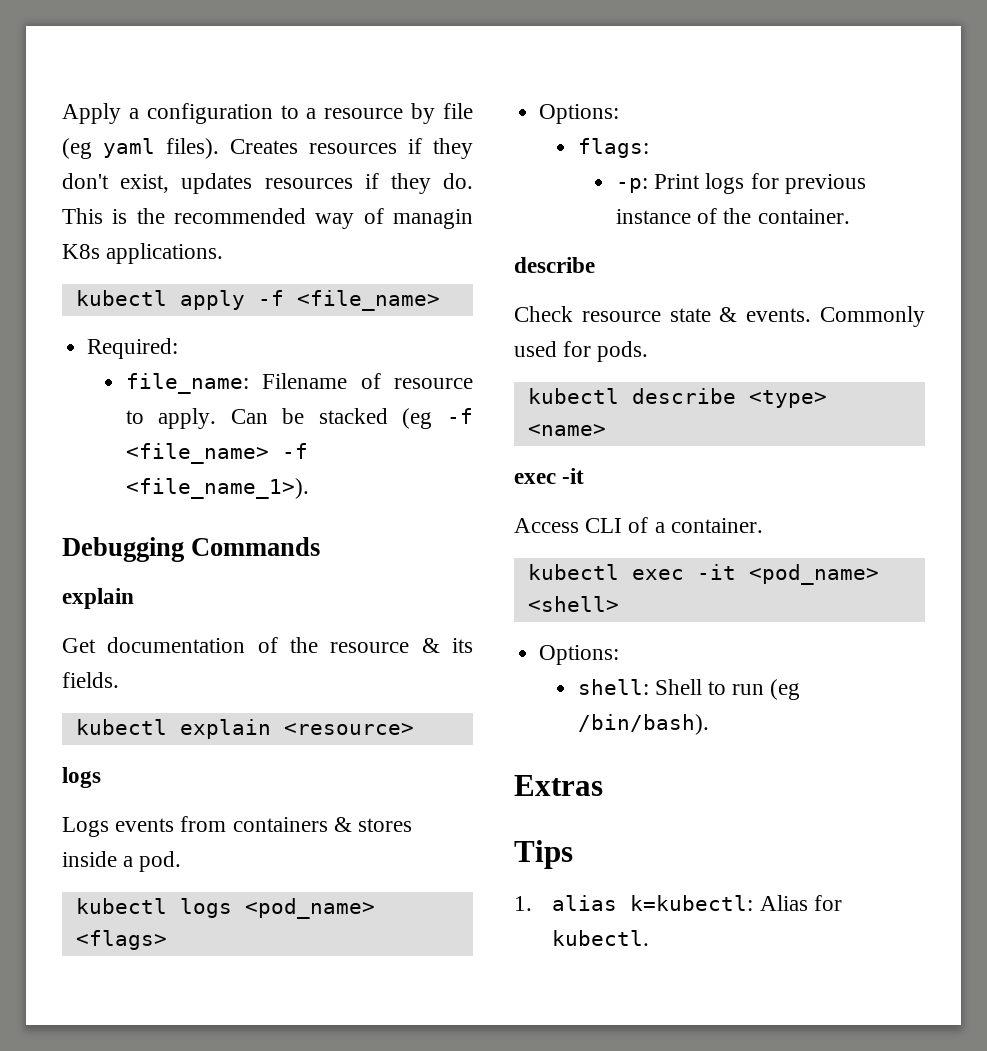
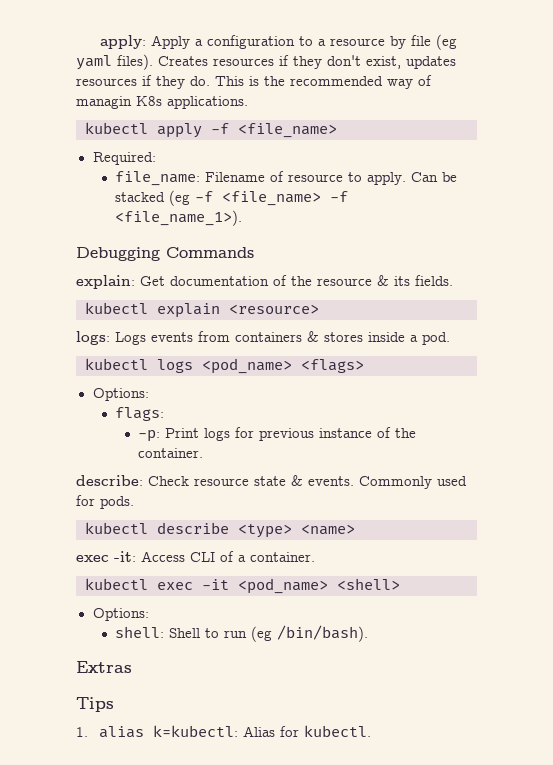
(62, 113) none -> [99,35,146,49] apply:
[62,588,134,609] explain // -> [76,275,135,289] explain:
[62,767,101,788] logs // -> [76,331,110,345] logs:
[514,257,595,273] describe // -> [76,475,143,486] describe:
[562,468,585,484] -it // -> [114,551,136,562] -it:

